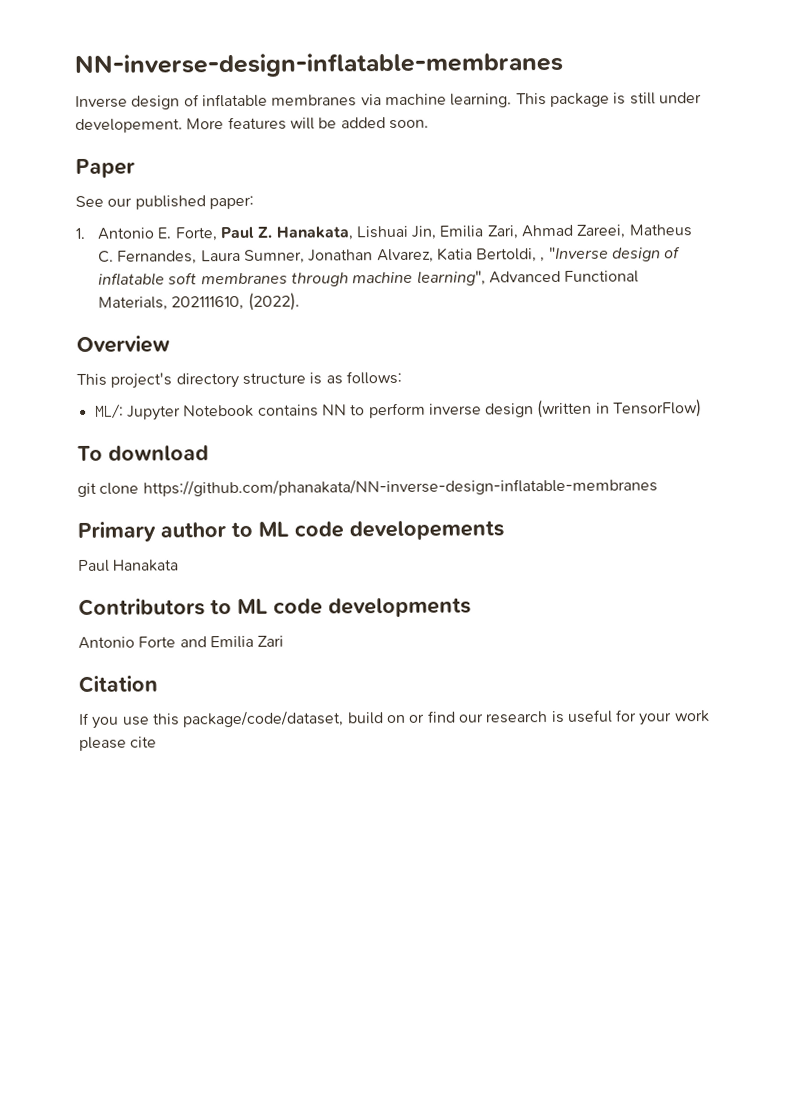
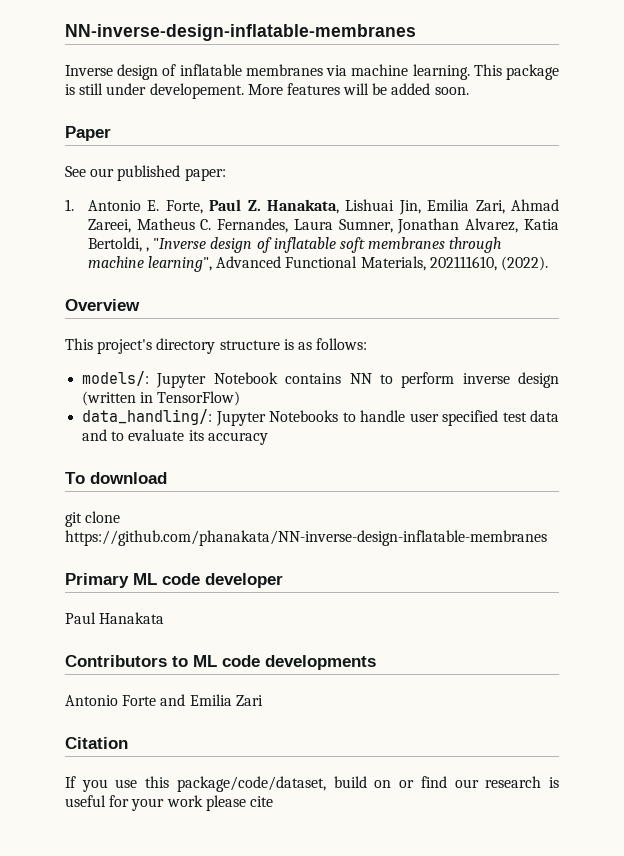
[94,403,124,419] ML/: -> [82,371,150,386] models/:
(703, 408) none -> [82,409,559,426] [82,429,268,445] // data_handling/: Jupyter Notebooks to handle user specified test data and to evaluate its accuracy
[160,520,504,541] author to ML code developements -> [133,573,283,588] ML code developer

